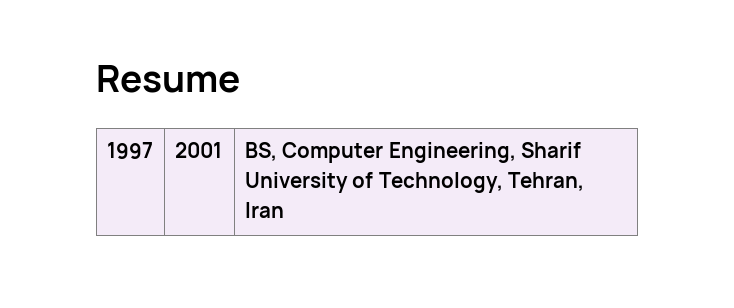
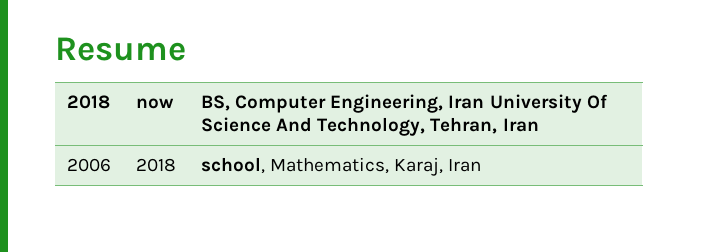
[106,142,153,159] [174,142,222,158] 1997 | 2001 -> [67,95,111,109] [136,98,175,109] 2018 | now
[521,142,582,158] [244,172,585,193] Sharif University of Technology, Tehran, -> [448,94,608,113] [201,117,539,136] [67,158,112,172] [136,158,177,172] [201,157,444,176] Iran University Of Science And Technology, Tehran, Iran // 2006 | 2018 | school, Mathematics, Karaj,

